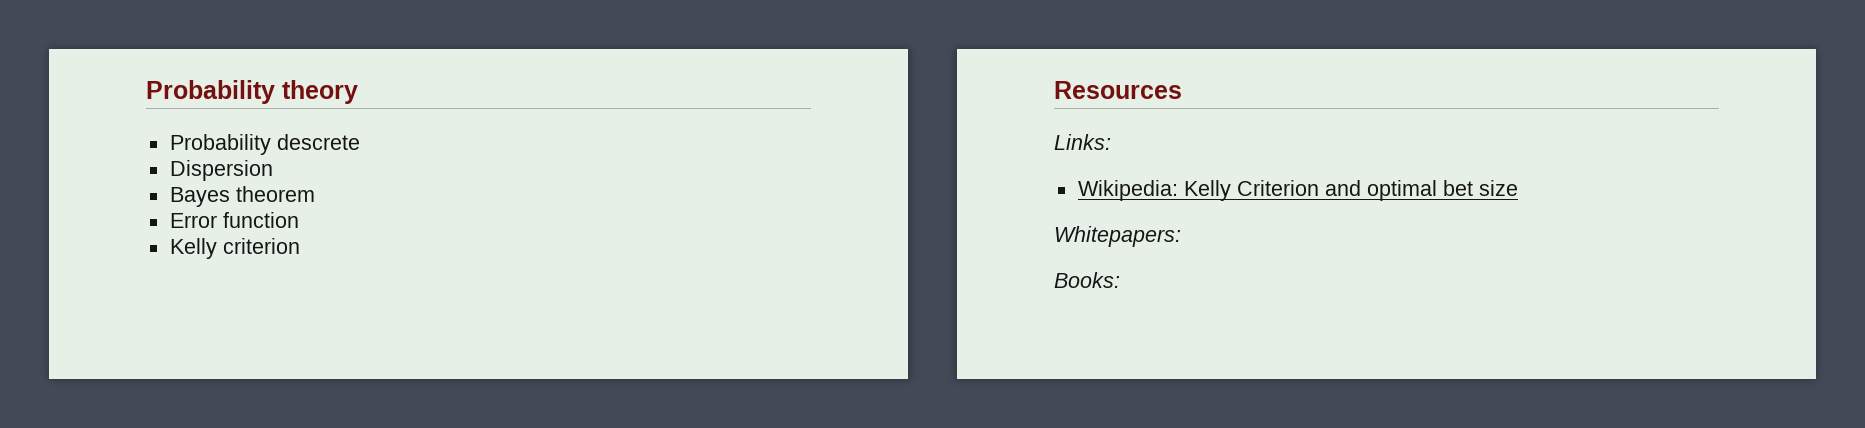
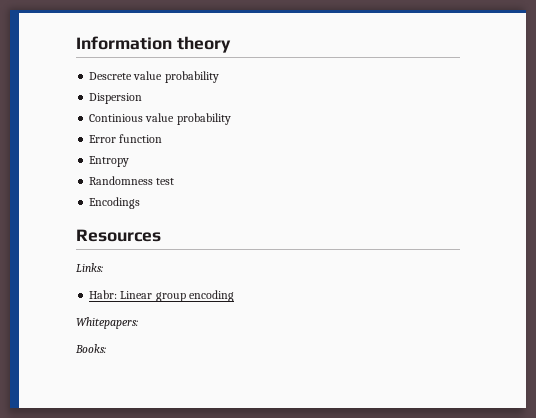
[146,80,275,104] Probability -> [76,36,172,50] Information
[169,134,360,155] [169,160,273,181] [169,186,315,207] [169,212,299,228] [169,238,300,259] [1054,81,1182,99] [1054,134,1111,150] [1077,180,1518,201] Probability descrete // Dispersion // Bayes theorem // Error function // Kelly criterion // Resources // Links: // Wikipedia: Kelly Criterion and optimal bet size -> [89,71,219,83] [89,93,143,104] [89,113,231,125] [89,134,163,143] [89,156,130,167] [89,176,175,185] [89,197,141,209] [76,229,161,242] [76,263,103,272] [89,290,234,302] Descrete value probability // Dispersion // Continious value probability // Error function // Entropy // Randomness test // Encodings // Resources // Links: // Habr: Linear group encoding

